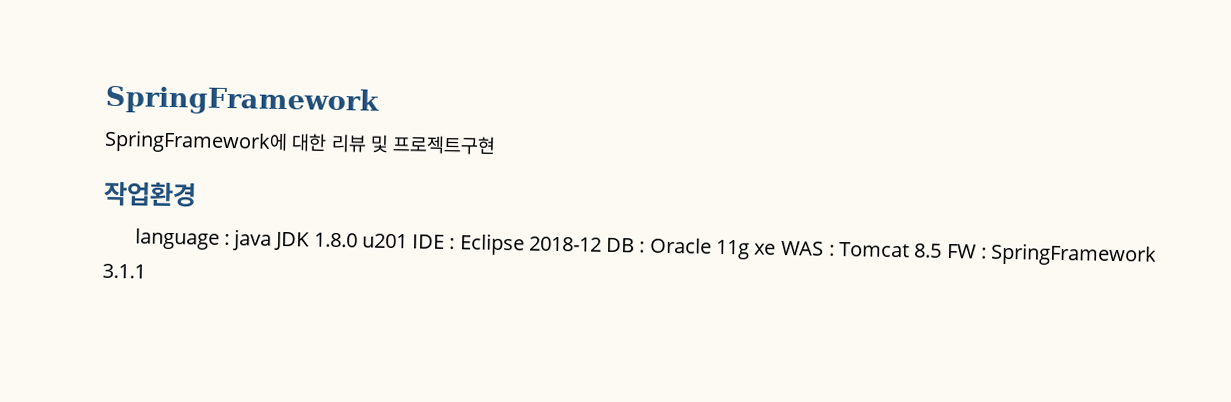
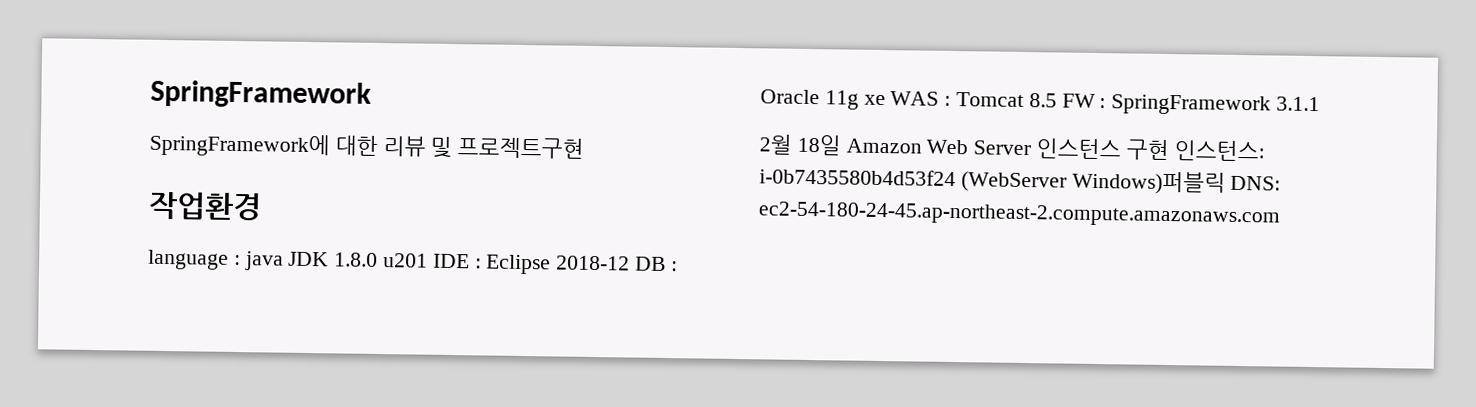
(146, 271) none -> [759,134,1265,162] [759,168,1282,195] [758,201,1280,228] // 2월 18일 Amazon Web Server 인스턴스 구현 인스턴스: i-0b7435580b4d53f24 (WebServer Windows)퍼블릭 DNS: ec2-54-180-24-45.ap-northeast-2.compute.amazonaws.com

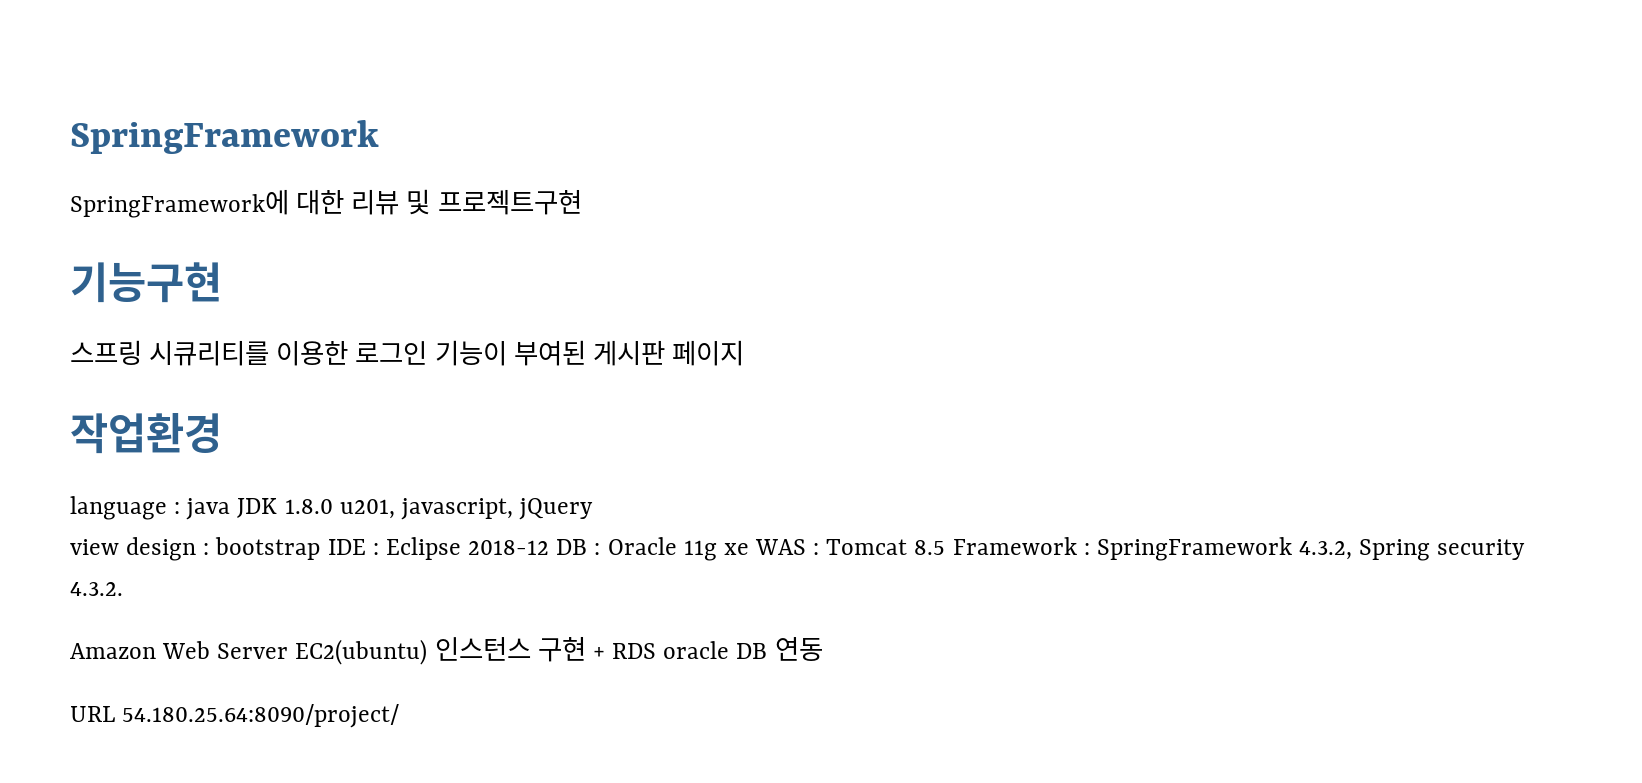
(585, 148) none -> [70,262,222,303] [70,340,745,366] // 기능구현 // 스프링 시큐리티를 이용한 로그인 기능이 부여된 게시판 페이지
[383,253,429,268] u201 -> [339,498,594,520] [70,537,321,561] u201, javascript, jQuery // view design : bootstrap
[1061,93,1096,108] FW -> [952,537,1077,555] Framework
[1276,96,1321,112] [759,134,841,156] 3.1.1 // 2월 18일 -> [1299,539,1526,561] [70,582,123,596] 4.3.2, Spring security 4.3.2. //
(1032, 148) none -> [295,639,428,665] EC2(ubuntu)
[1173,140,1265,162] [759,168,1282,195] [758,201,1280,228] 인스턴스: i-0b7435580b4d53f24 (WebServer Windows)퍼블릭 DNS: ec2-54-180-24-45.ap-northeast-2.compute.amazonaws.com -> [592,637,823,661] [70,704,400,728] + RDS oracle DB 연동 // URL 54.180.25.64:8090/project/

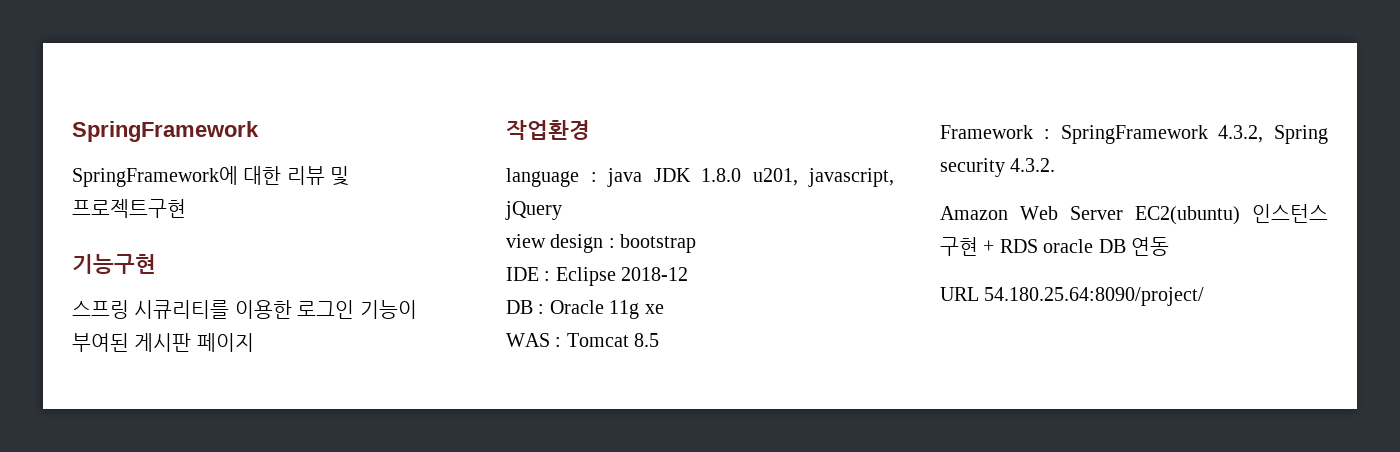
(321, 548) none -> (697, 243) //
(550, 547) none -> (689, 274) //
(749, 549) none -> (664, 309) //
(946, 547) none -> (660, 340) //

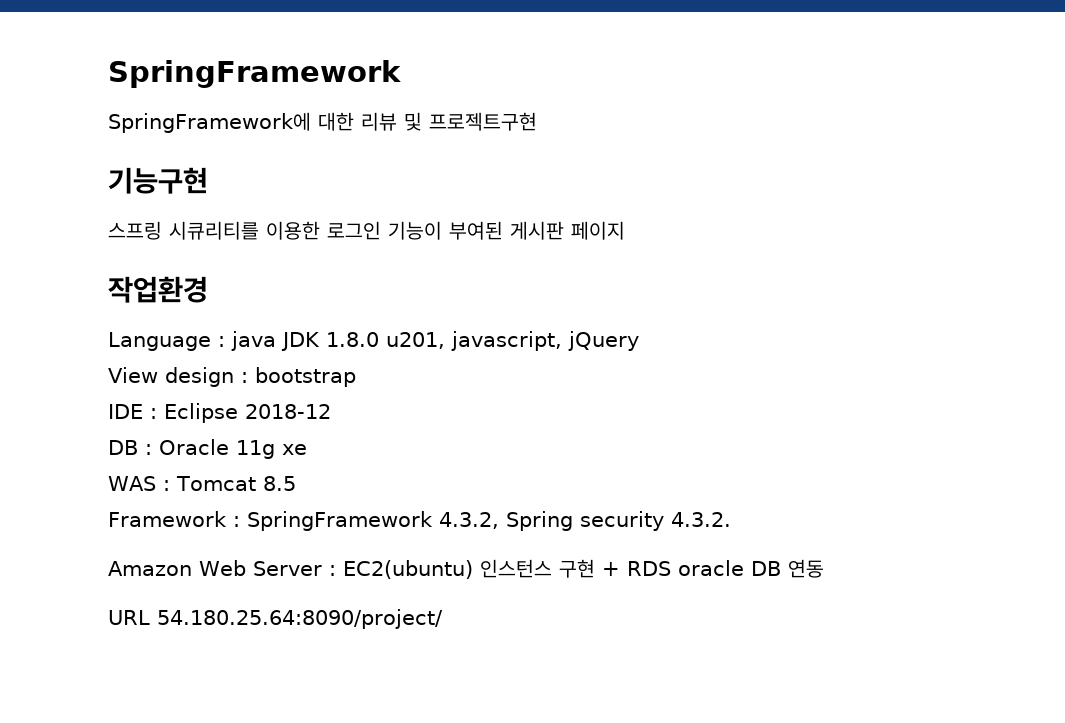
[506,168,579,187] language -> [108,332,211,351] Language
[506,234,546,248] view -> [108,367,158,383] View
(1123, 213) none -> [328,565,336,576] :

